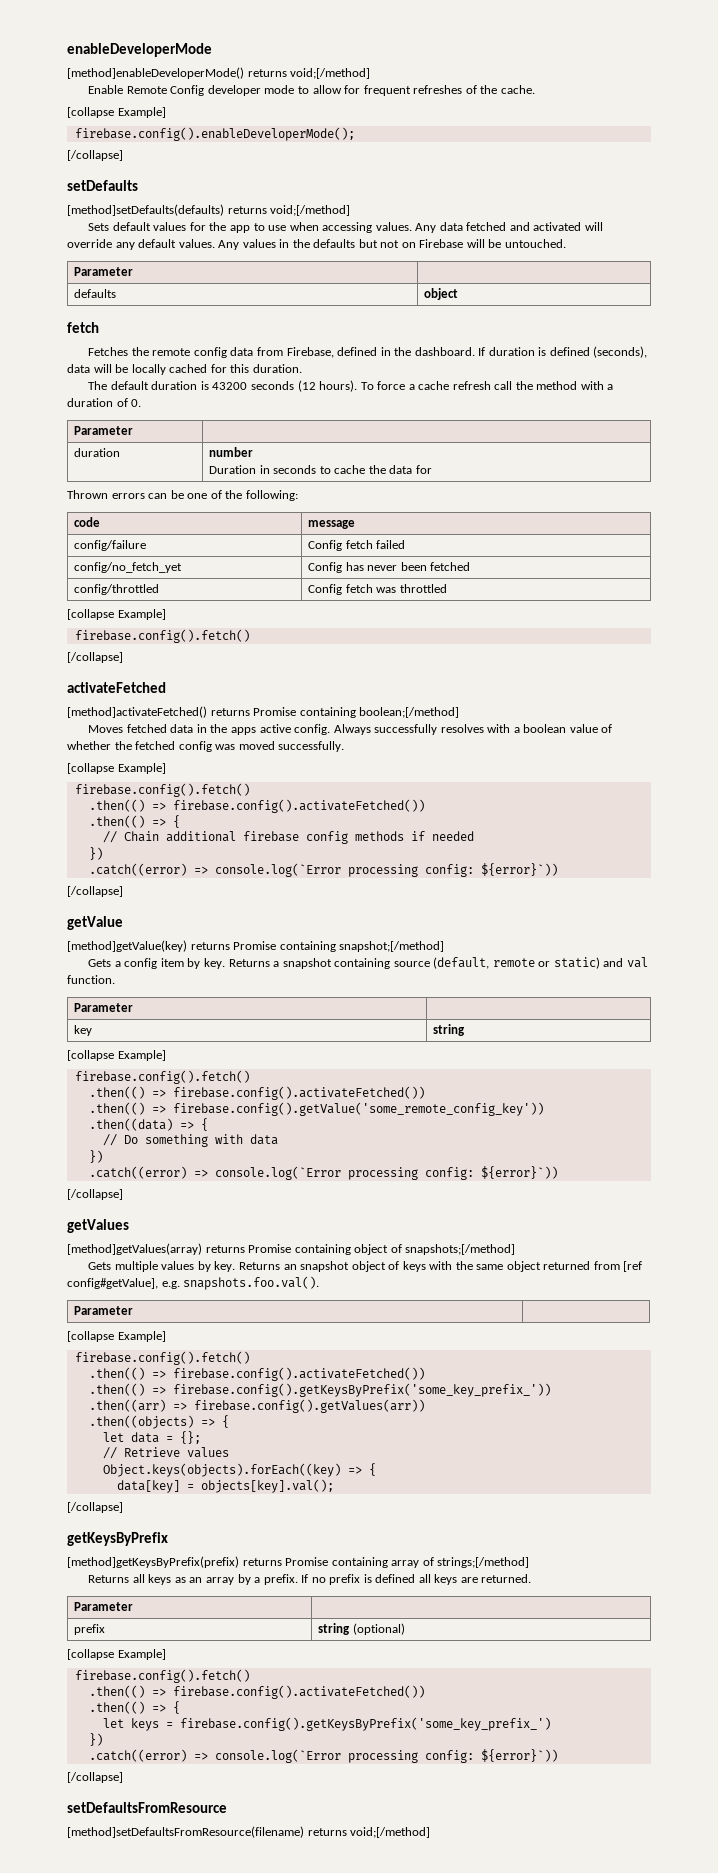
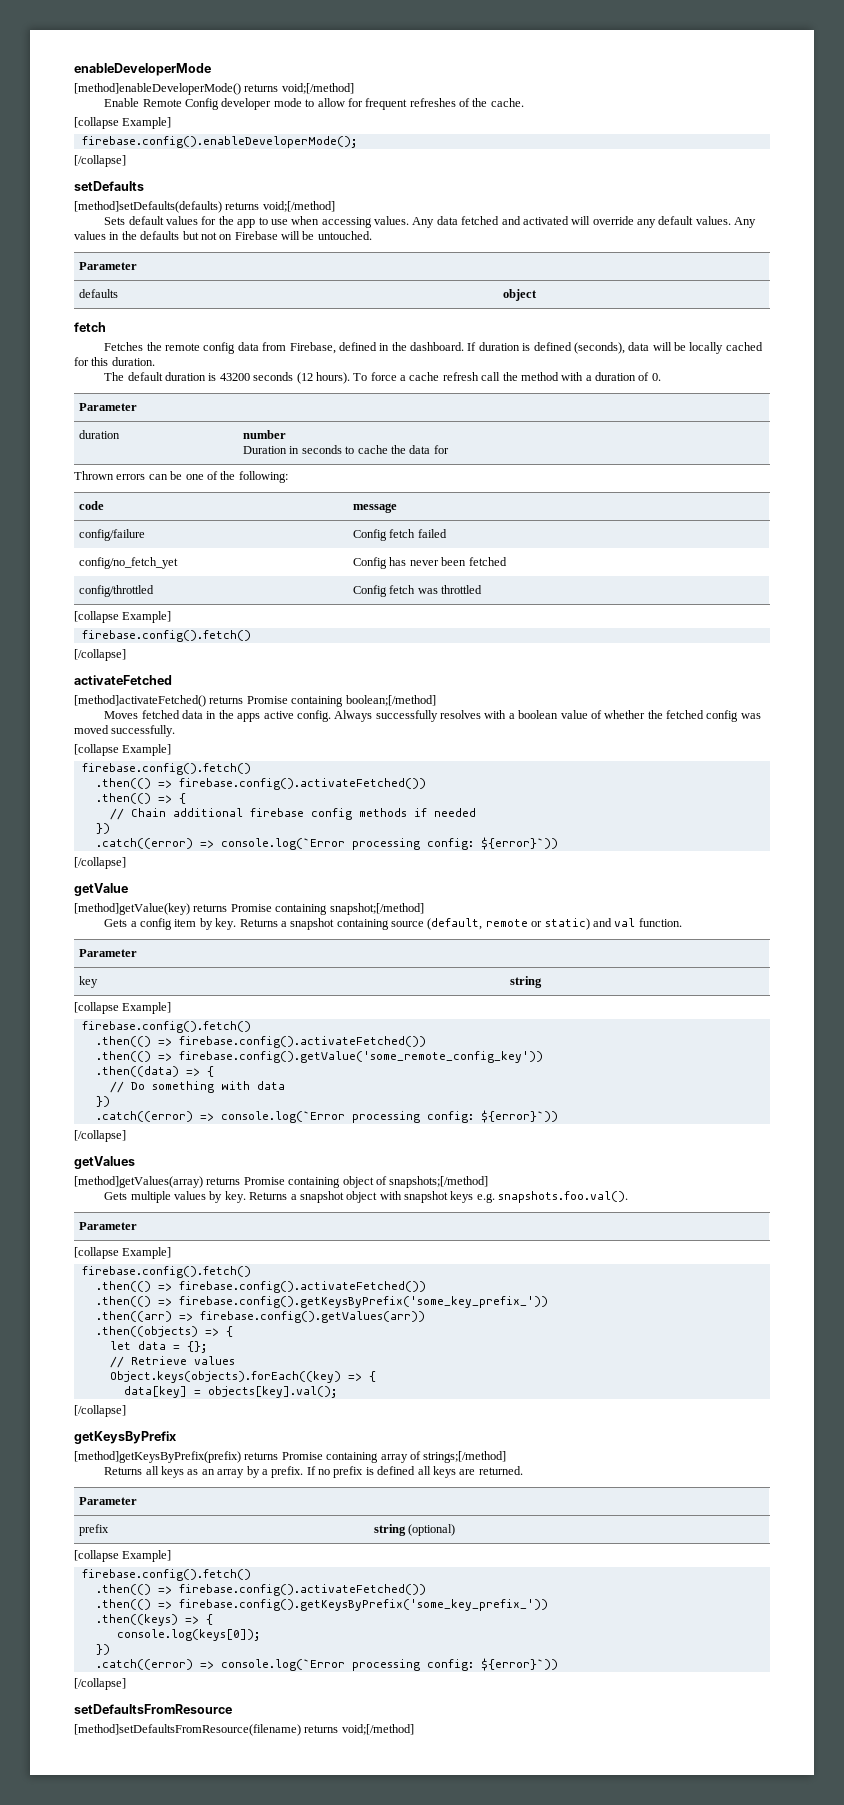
[283,1264,297,1270] an -> [290,1194,297,1200] a
[388,1261,643,1272] [67,1278,158,1289] of keys with the same object returned from [ref config#getValue], -> [379,1191,474,1203] with snapshot keys
[172,1701,180,1714] [102,1717,551,1731] { // let keys = firebase.config().getKeysByPrefix('some_key_prefix_') -> [178,1599,548,1611] [95,1614,213,1626] [116,1629,260,1641] firebase.config().getKeysByPrefix('some_key_prefix_')) // .then((keys) => { // console.log(keys[0]);

